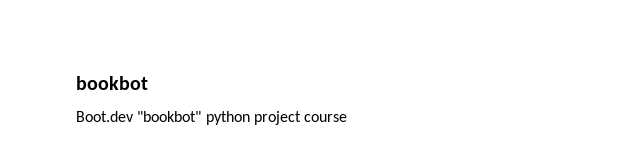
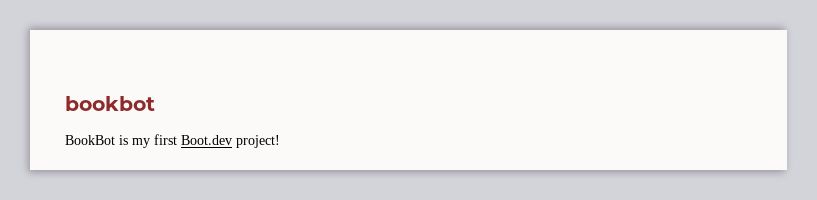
[76,111,348,125] Boot.dev "bookbot" python project course -> [65,134,280,148] BookBot is my first Boot.dev project!

